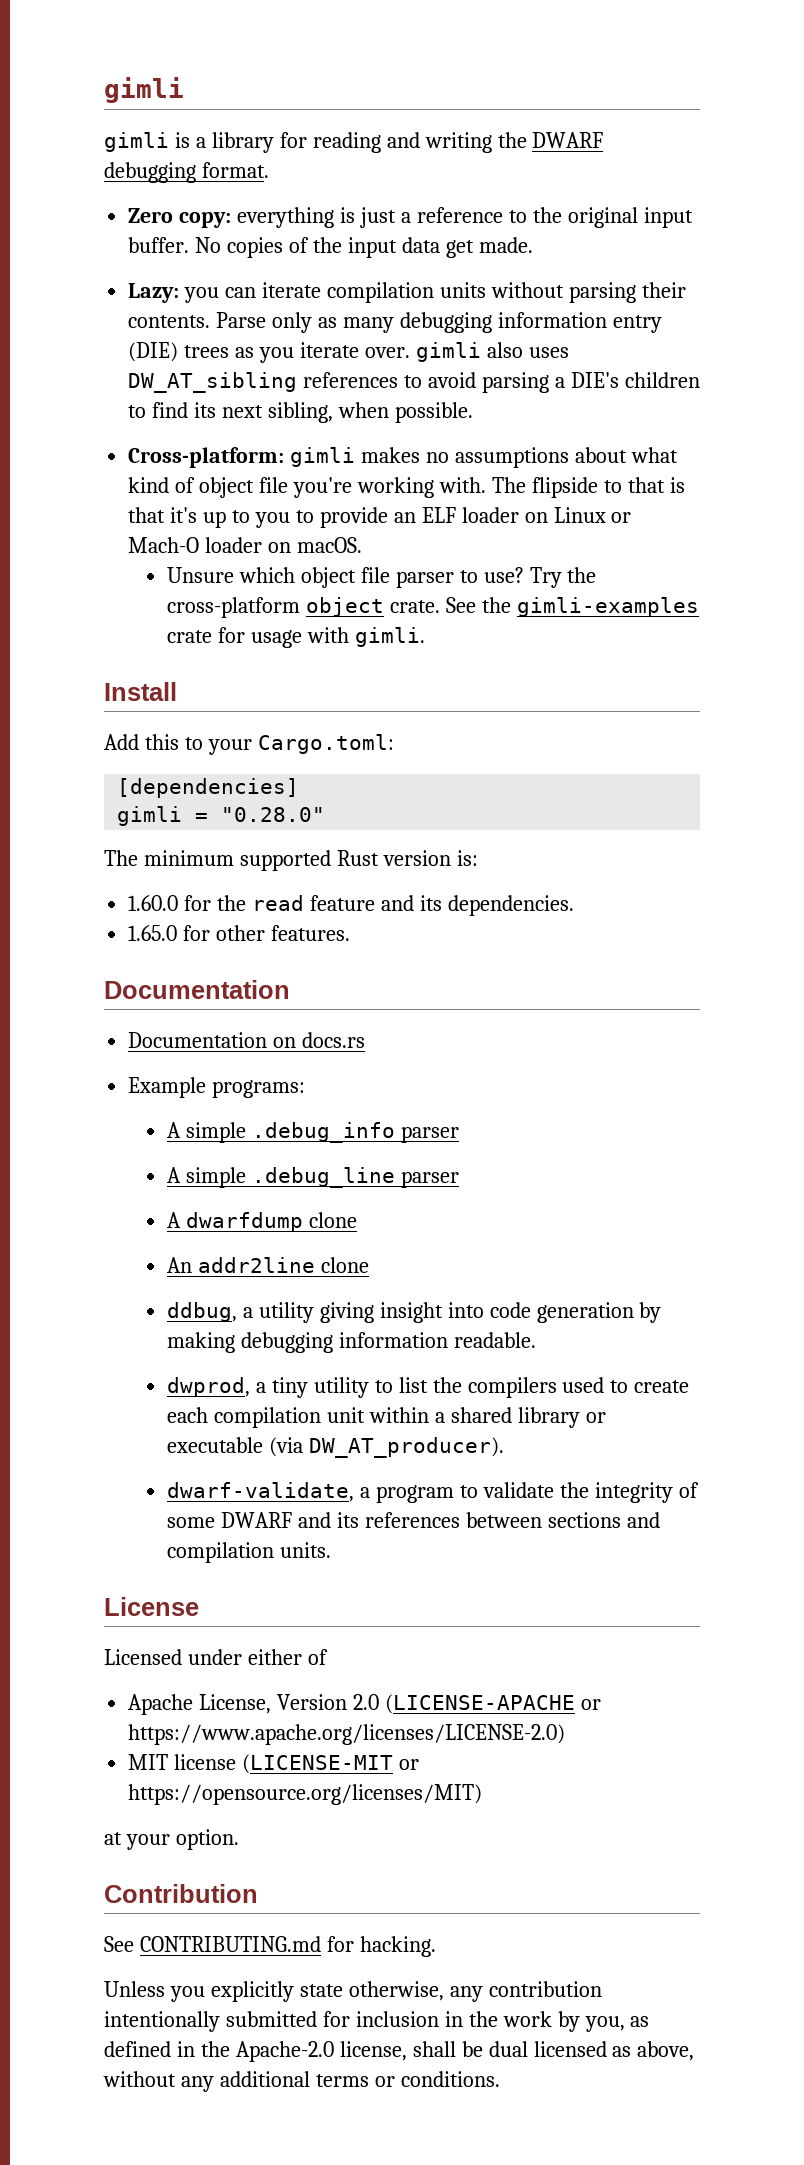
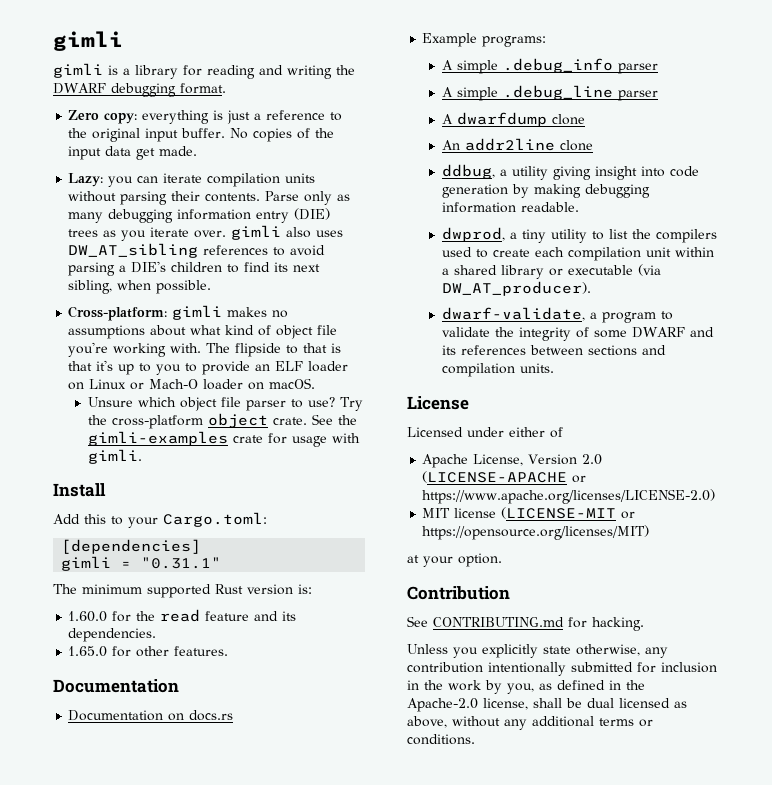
[221,807,326,822] "0.28.0" -> [141,557,222,569] "0.31.1"

